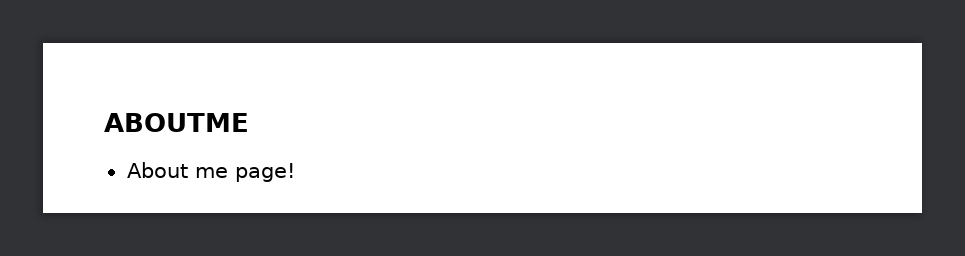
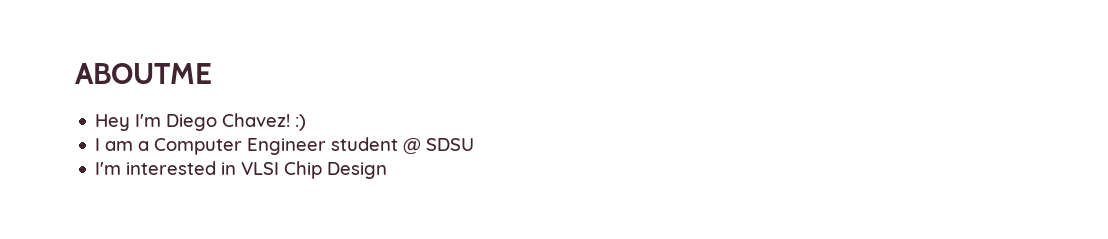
[126,162,295,182] About me page! -> [95,113,307,131] [95,137,475,155] [95,161,388,179] Hey I'm Diego Chavez! :) // I am a Computer Engineer student @ SDSU // I'm interested in VLSI Chip Design

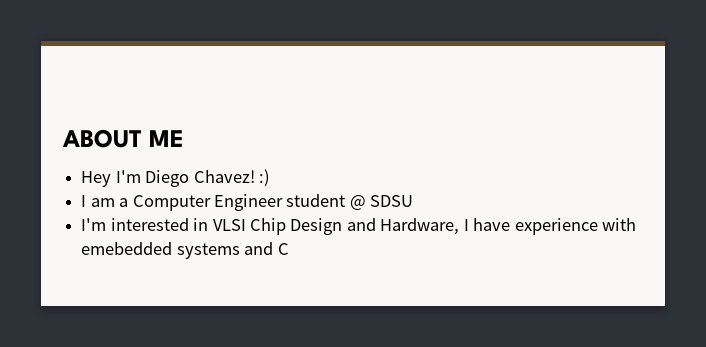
[75,63,212,84] ABOUTME -> [62,129,184,148] ABOUT ME
(388, 170) none -> [346,218,637,235] [81,242,289,259] and Hardware, I have experience with emebedded systems and C

